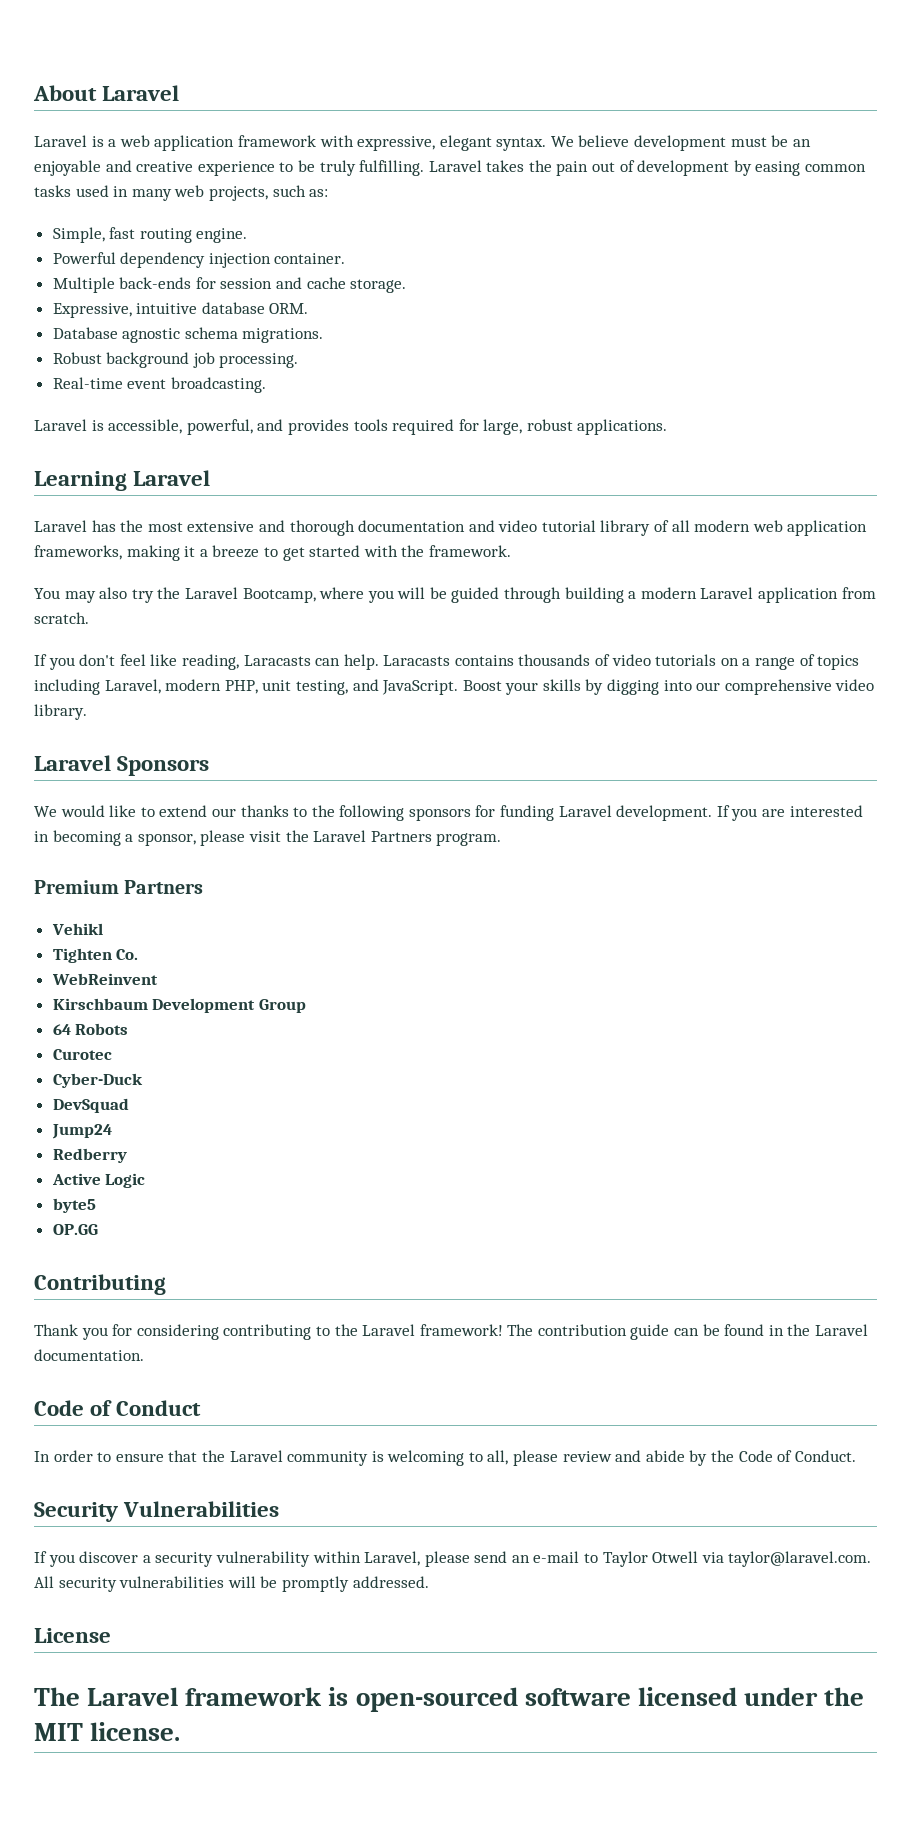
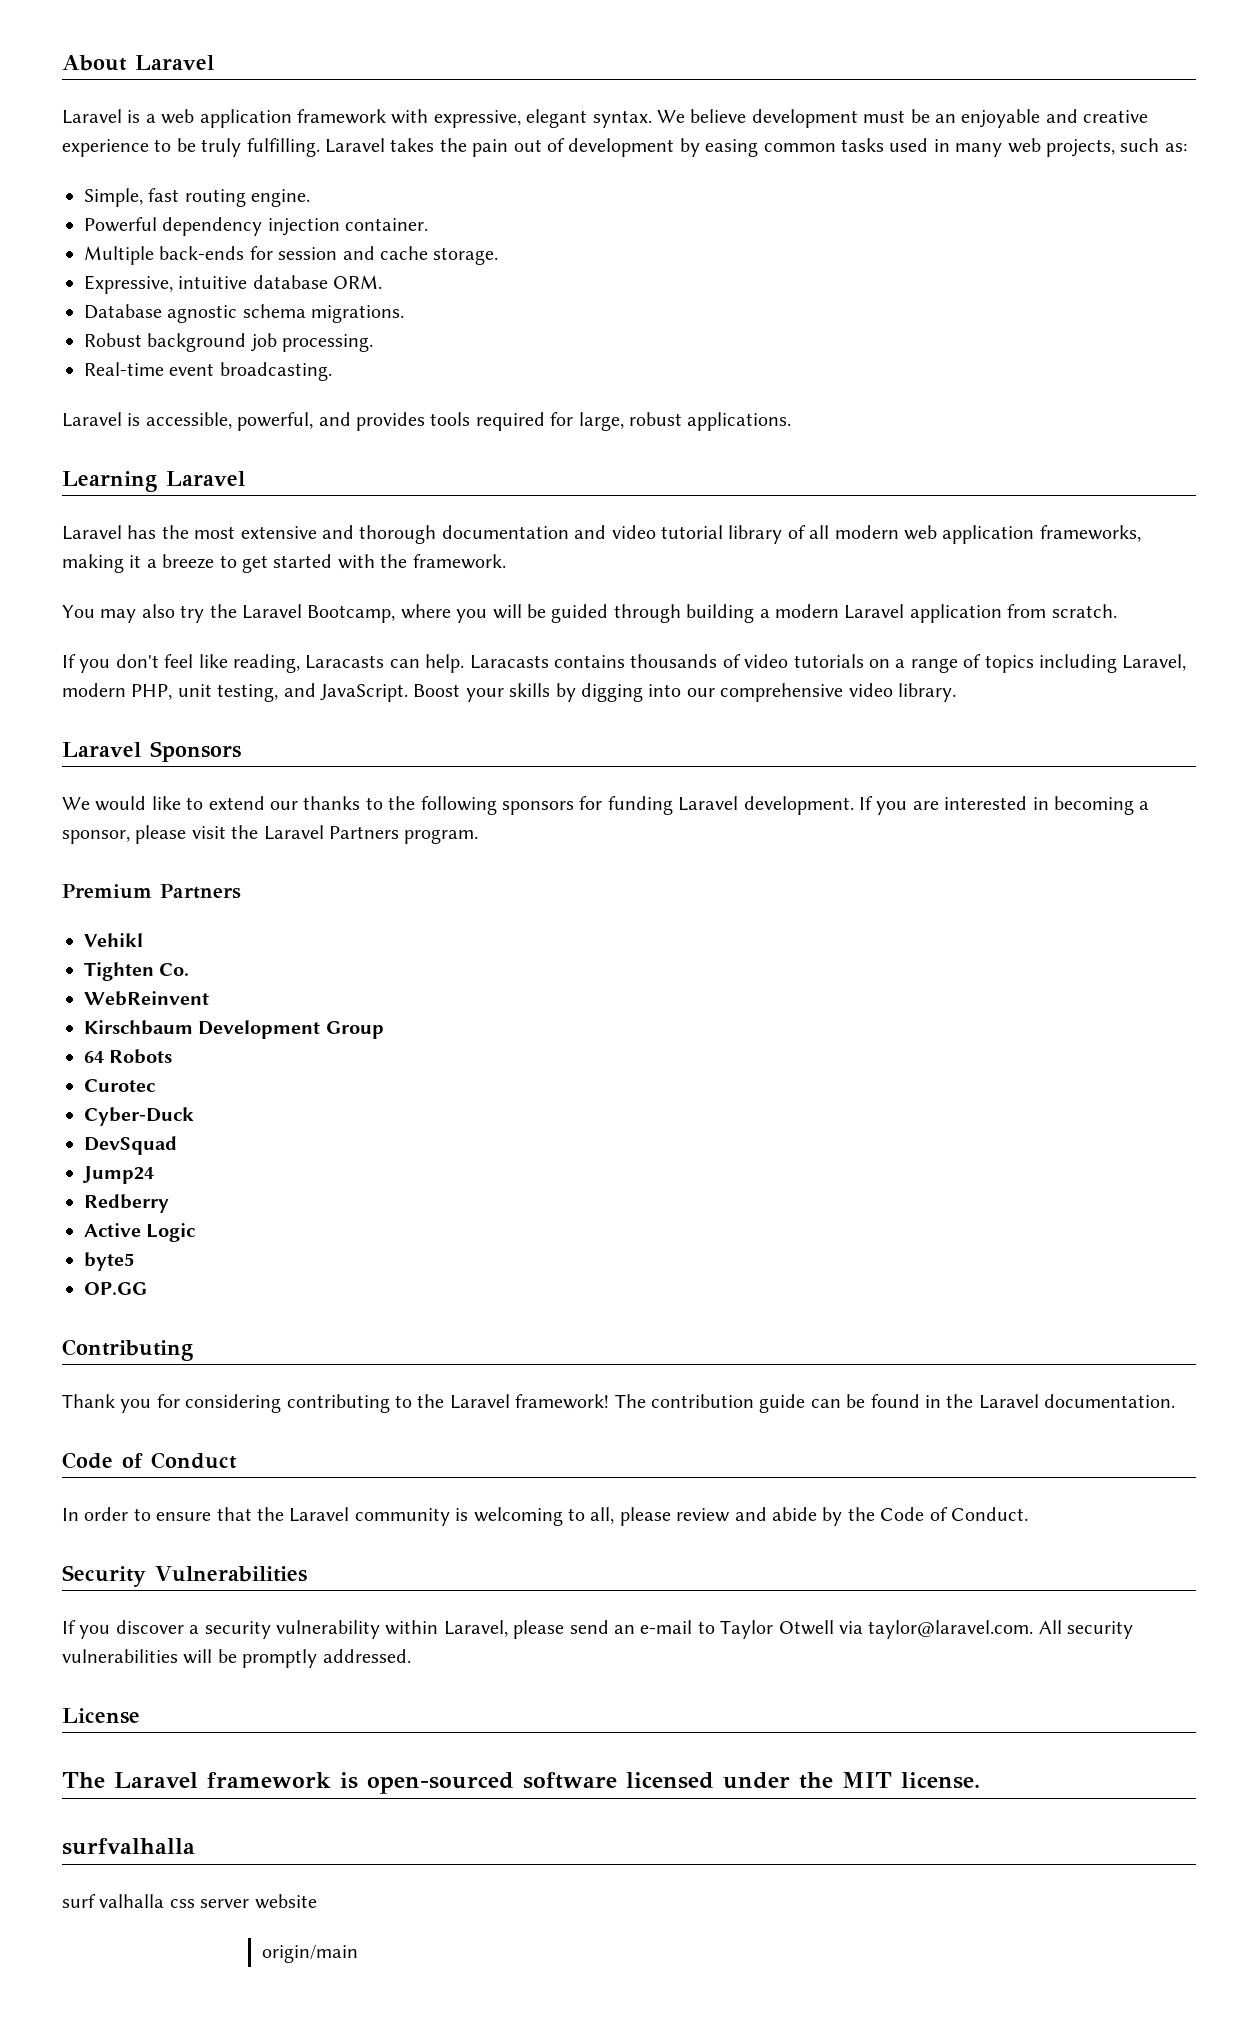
(181, 1731) none -> [62,1838,195,1855] [62,1894,317,1909] [261,1945,358,1963] // surfvalhalla // surf valhalla css server website // origin/main

